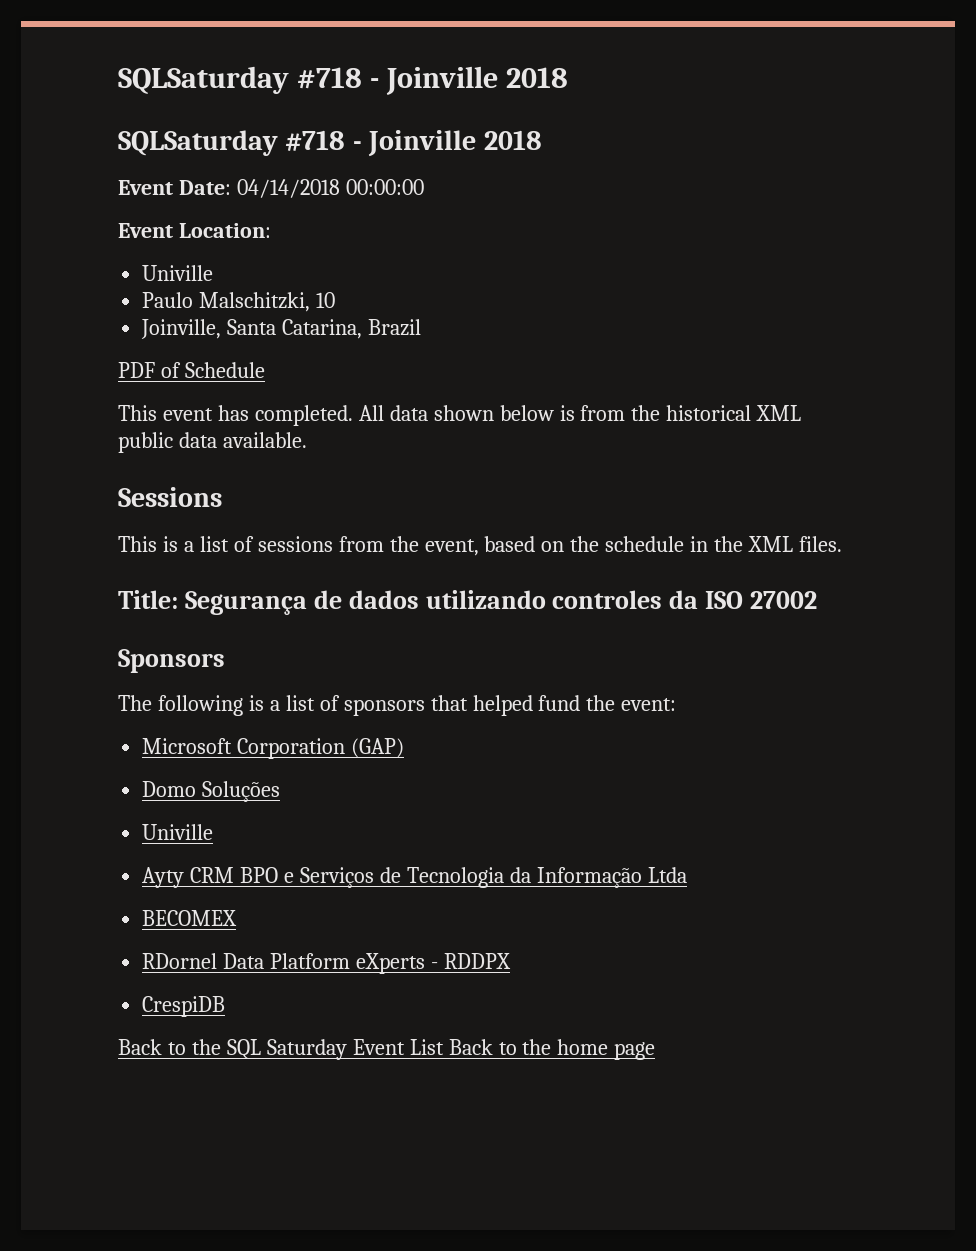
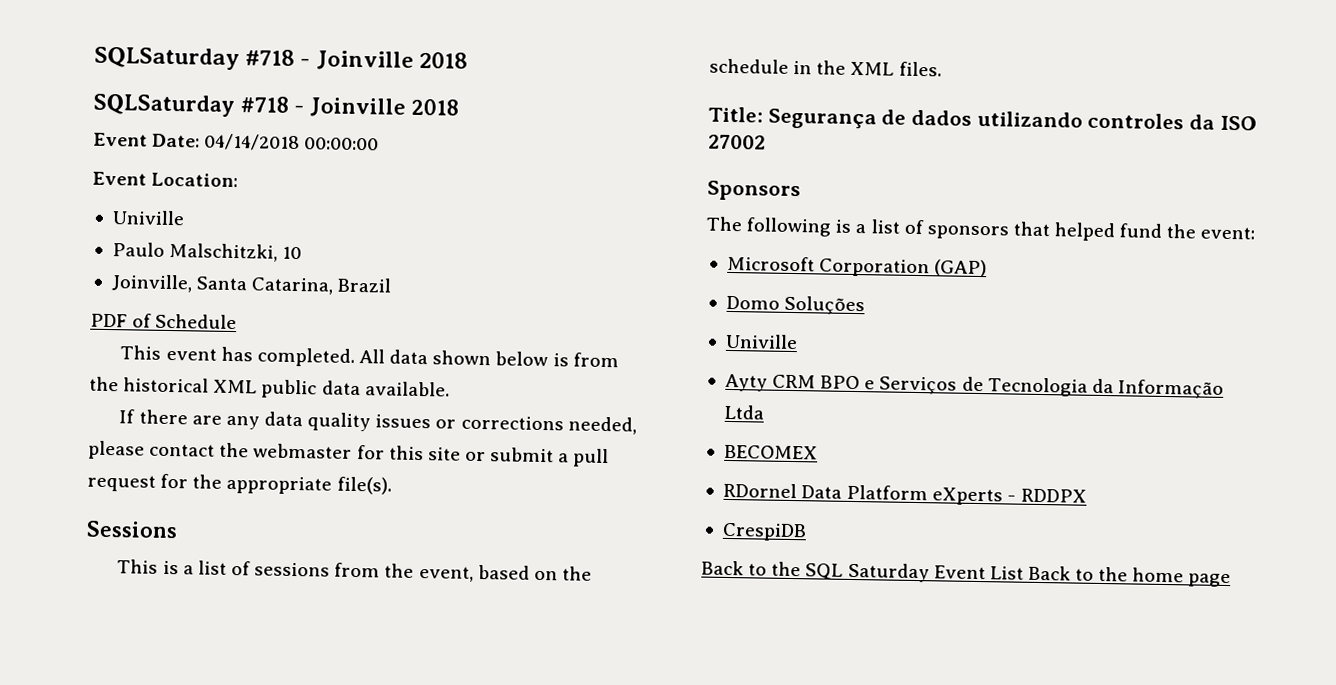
(307, 440) none -> [119,409,637,435] [88,440,610,468] [87,473,392,495] // If there are any data quality issues or corrections needed, please contact the webmaster for this site or submit a pull request for the appropriate file(s).

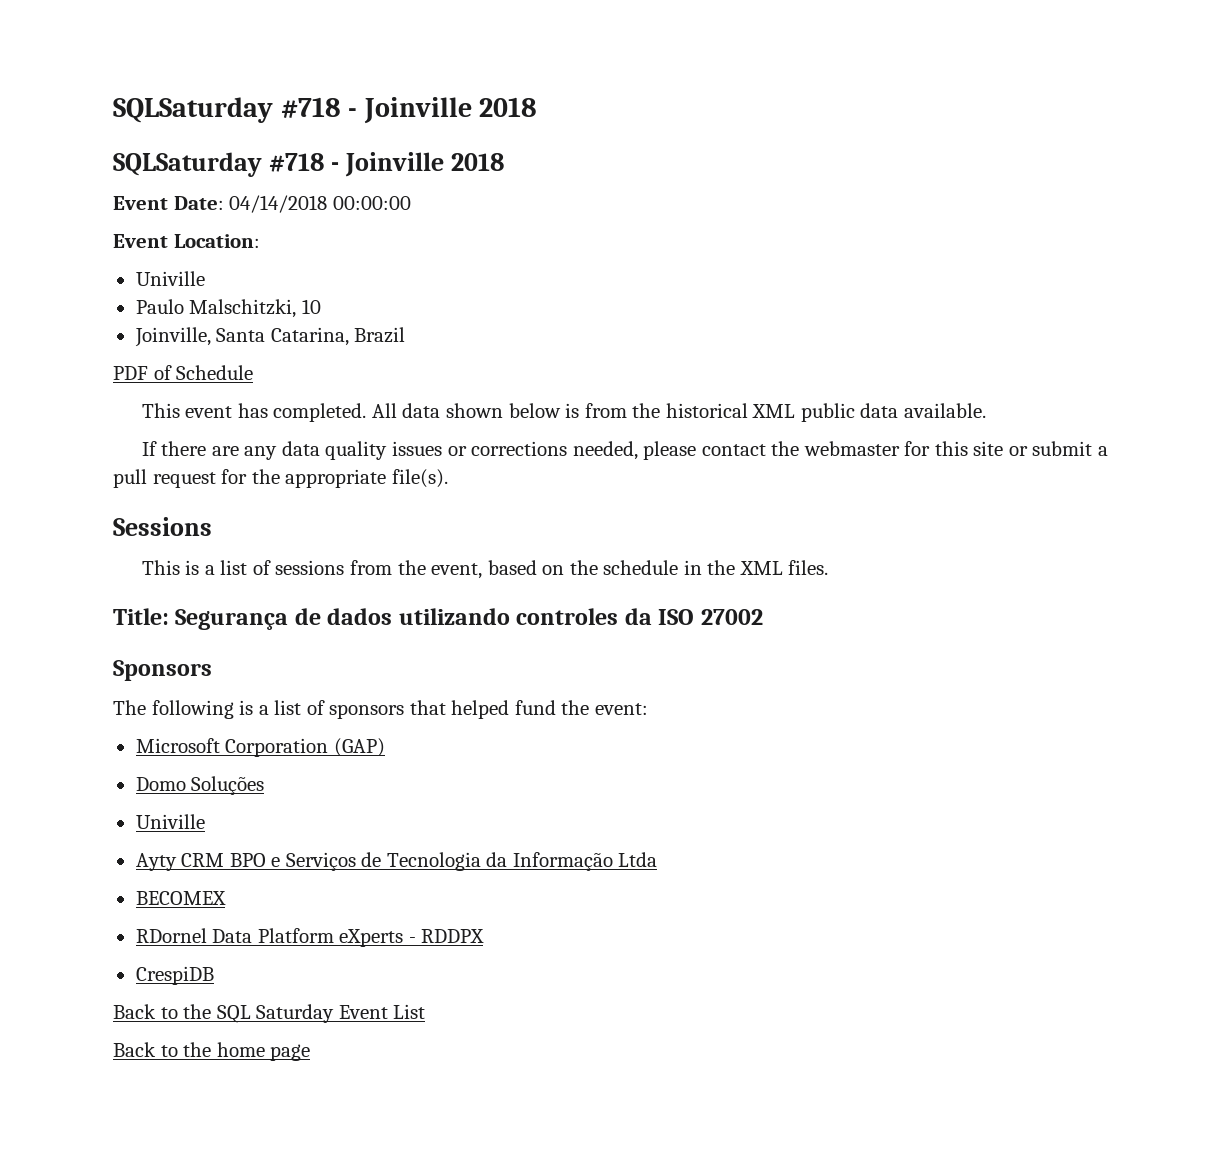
(1024, 573) none -> (426, 1011) //

